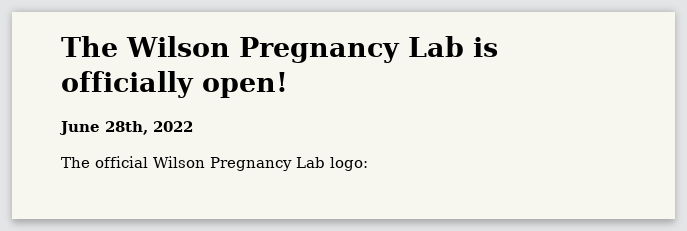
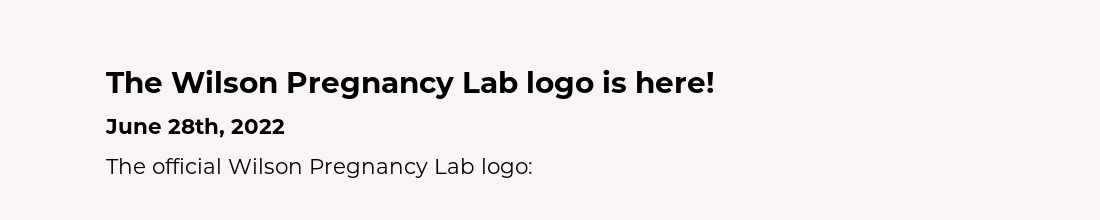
[473,37,498,57] [61,71,288,98] is officially open! -> [526,69,715,99] logo is here!

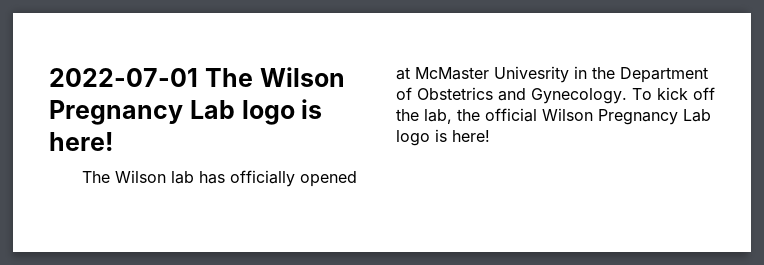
(106, 82) none -> [49,68,198,87] 2022-07-01
[105,118,285,138] [106,158,146,174] June 28th, 2022 // The -> [81,170,357,187] [396,66,708,83] [396,87,715,104] [396,109,480,124] The Wilson lab has officially opened at McMaster Univesrity in the Department of Obstetrics and Gynecology. To kick off the lab, the
[481,158,533,178] logo: -> [396,129,490,146] logo is here!

